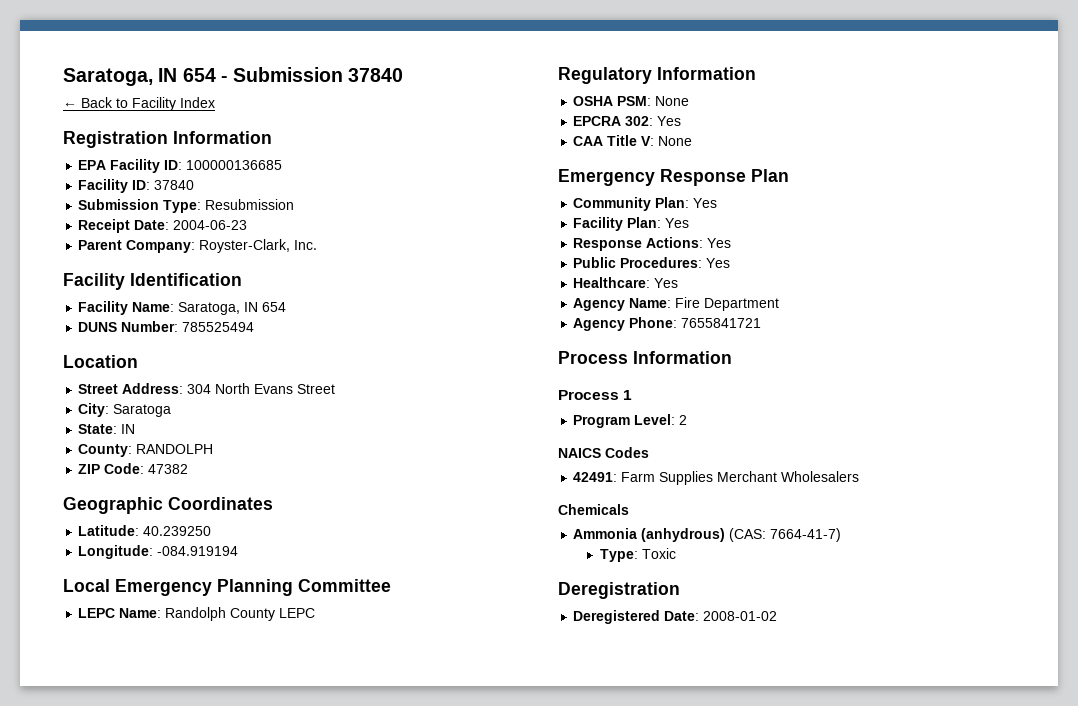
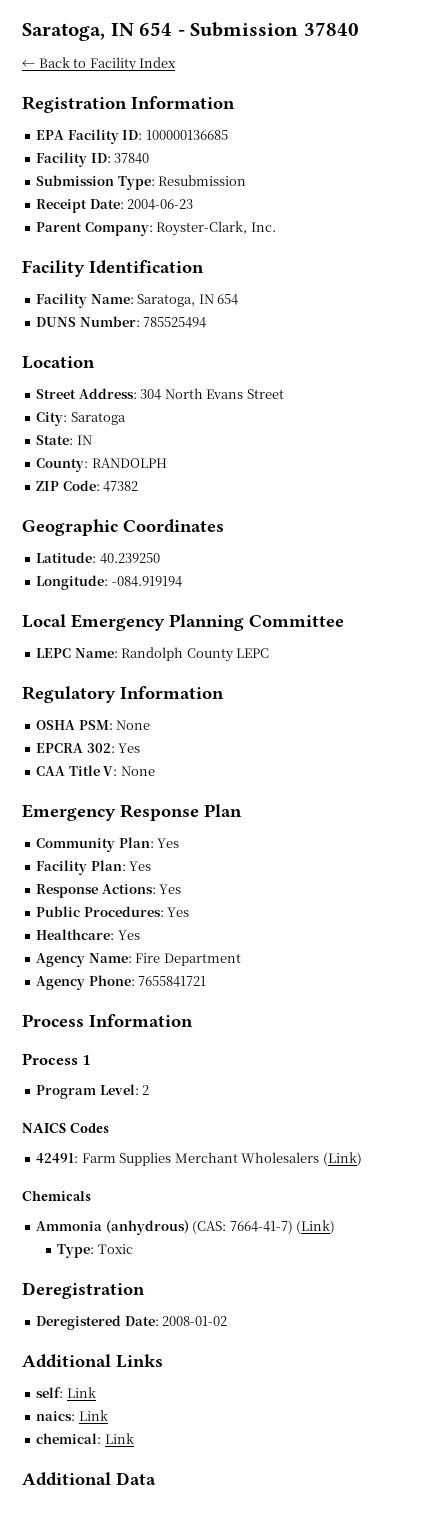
(860, 476) none -> [322,1152,362,1166] (Link)
(842, 535) none -> [296,1220,336,1234] (Link)
(778, 616) none -> [22,1354,163,1368] [36,1387,96,1398] [36,1410,108,1421] [36,1433,134,1444] [22,1472,156,1486] // Additional Links // self: Link // naics: Link // chemical: Link // Additional Data

